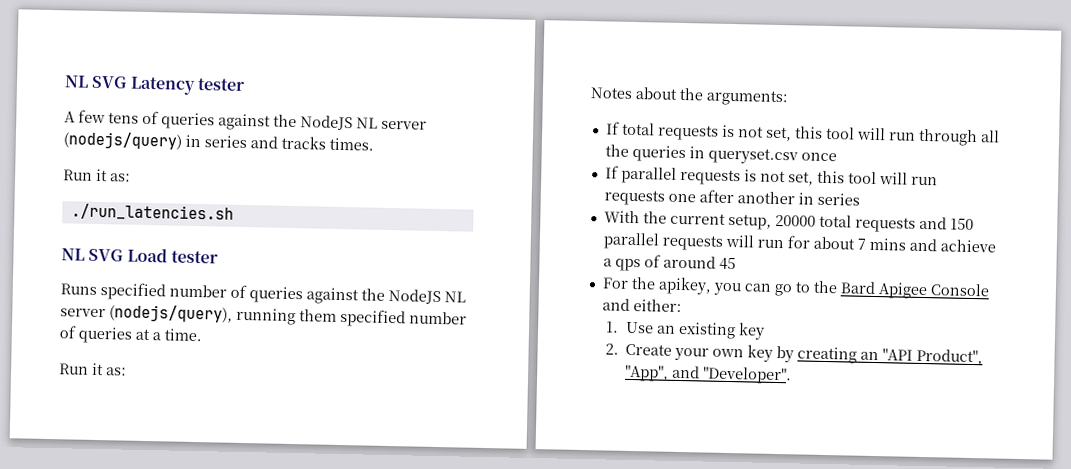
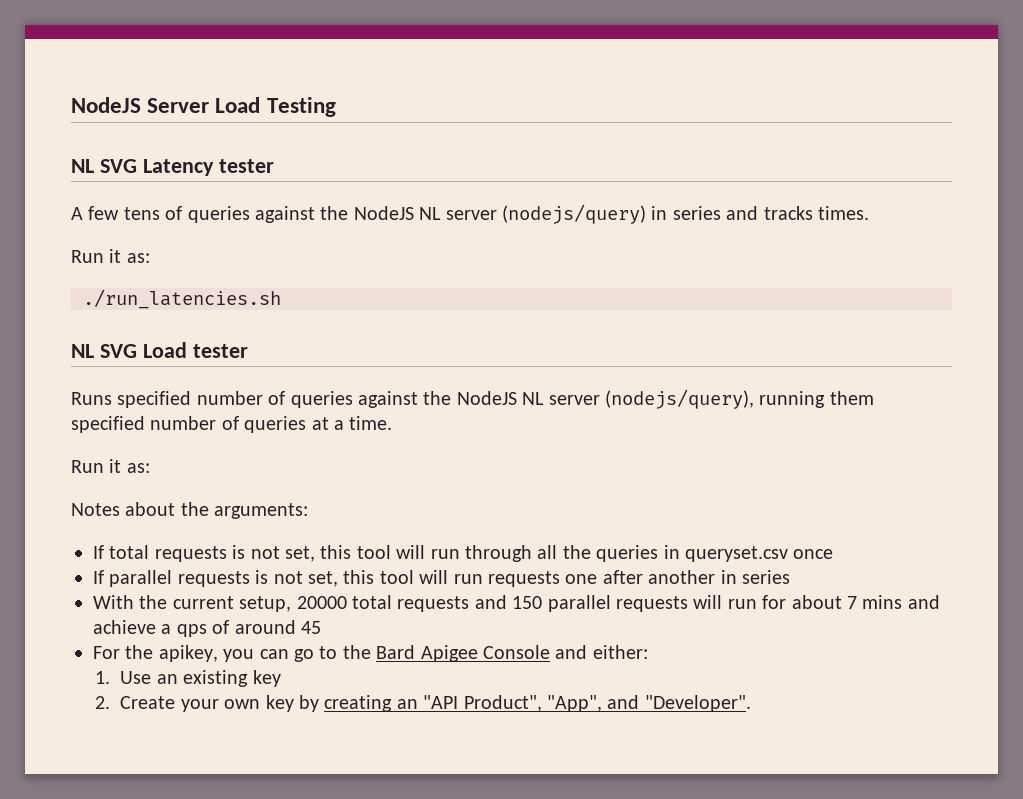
(64, 81) none -> [71,97,336,117] NodeJS Server Load Testing //

